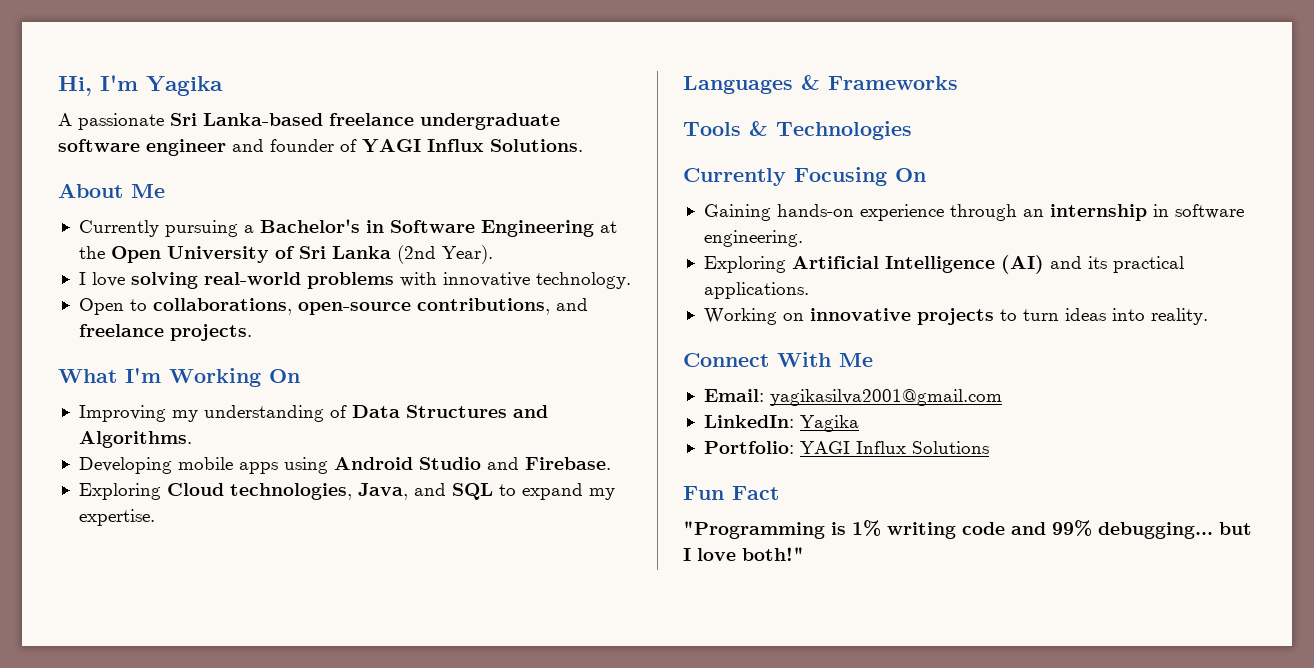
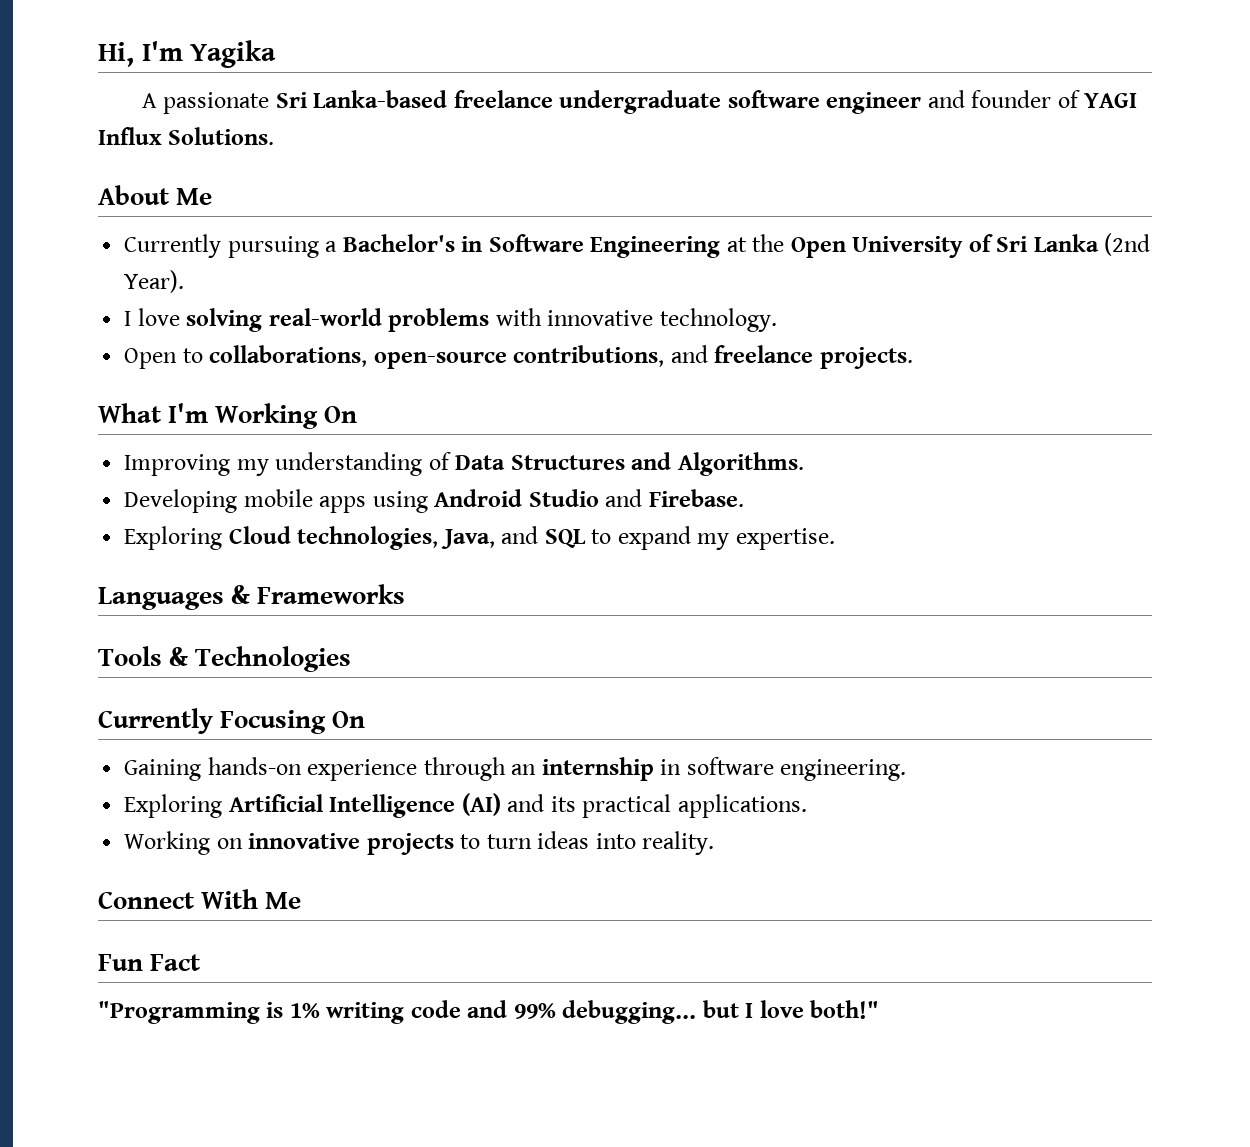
[703,389,1002,406] [703,415,859,432] [703,441,989,454] // Email: yagikasilva2001@gmail.com // LinkedIn: Yagika // Portfolio: YAGI Influx Solutions -> (302, 900) none

